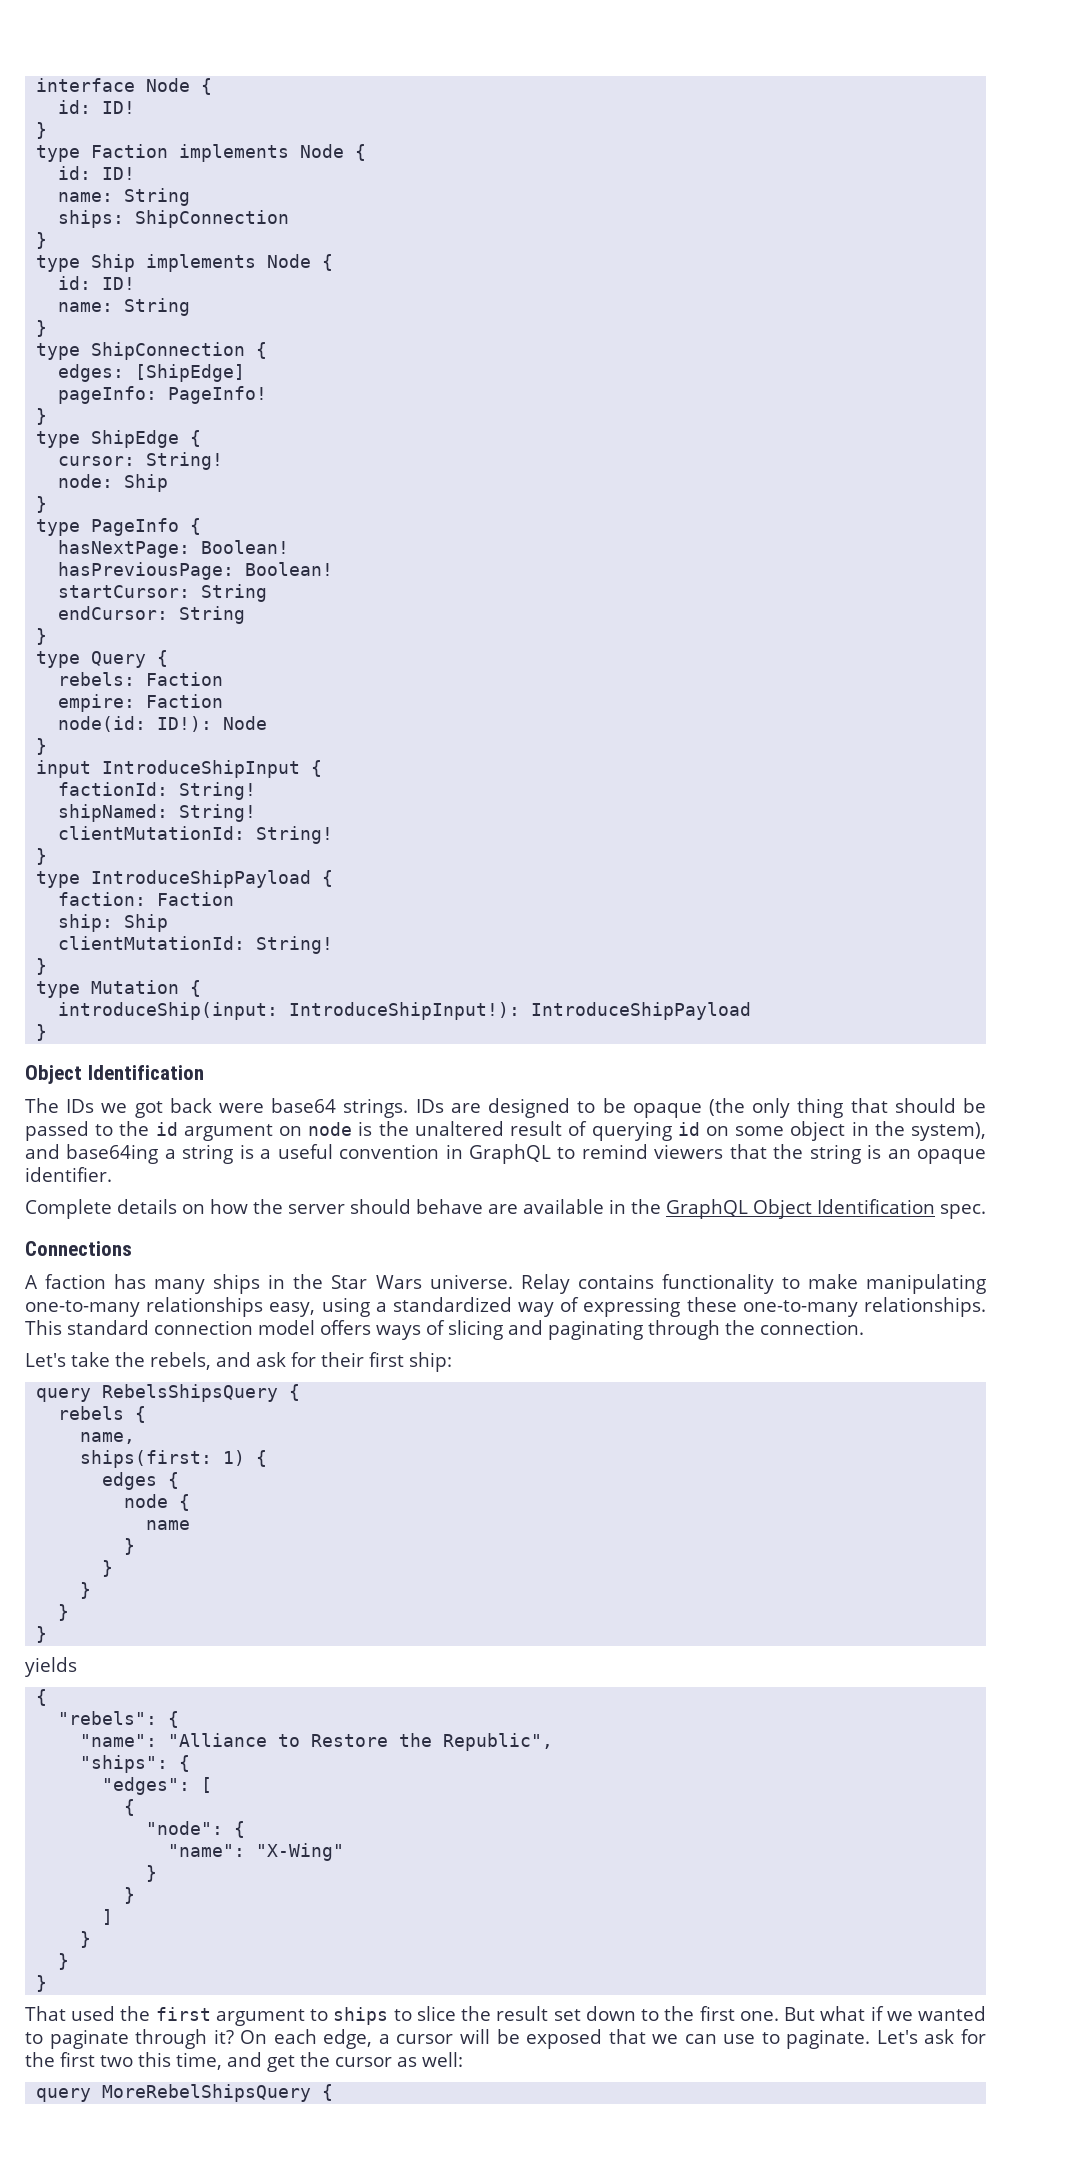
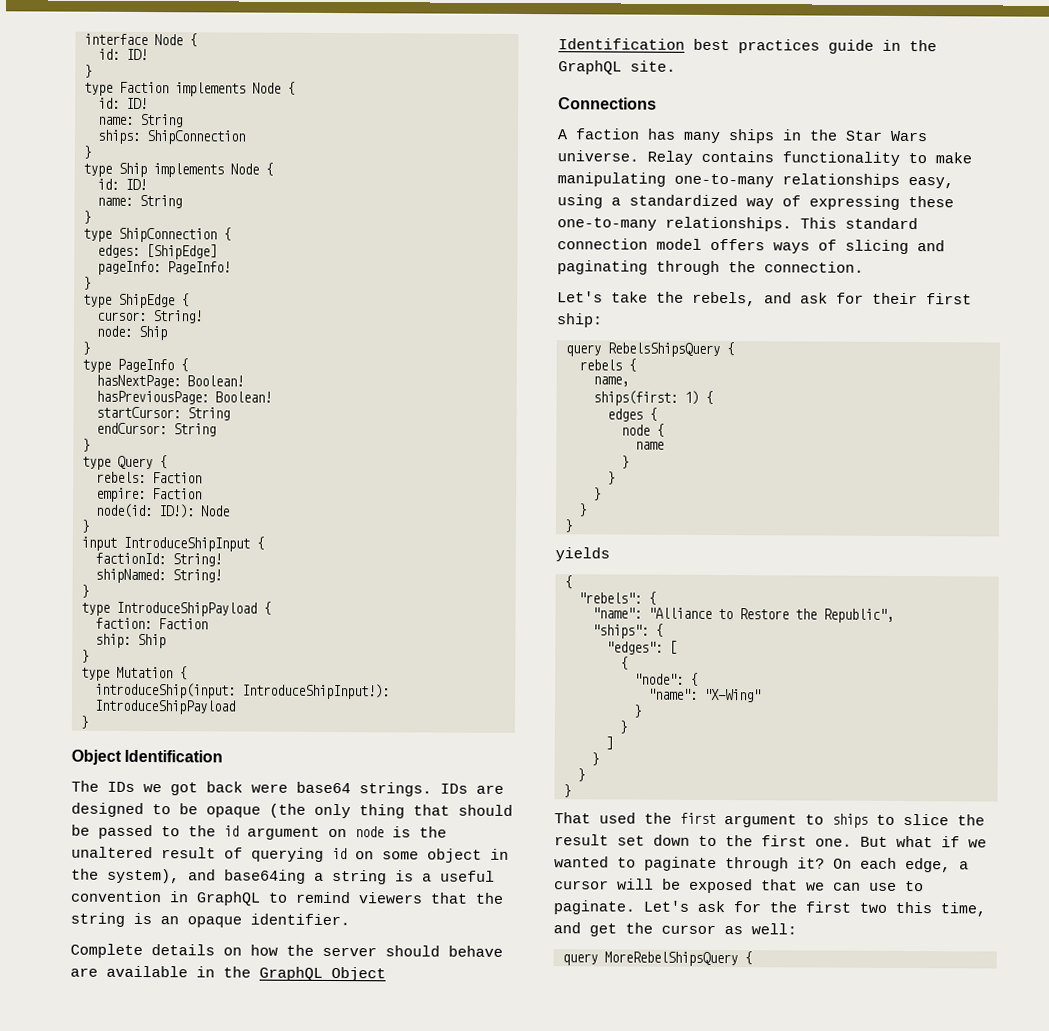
[58,826,334,844] // clientMutationId: String! -> (222, 576) none
[58,936,334,954] // clientMutationId: String! -> (166, 641) none
[940,1204,986,1219] spec. -> [693,38,937,54] [558,60,676,75] best practices guide in the GraphQL site.

